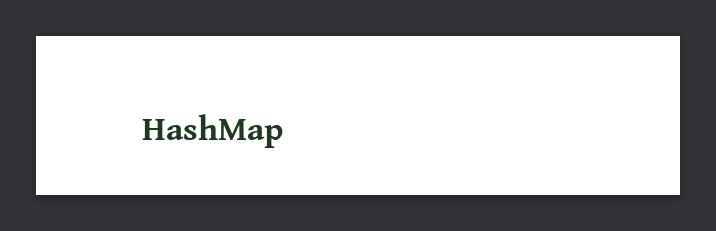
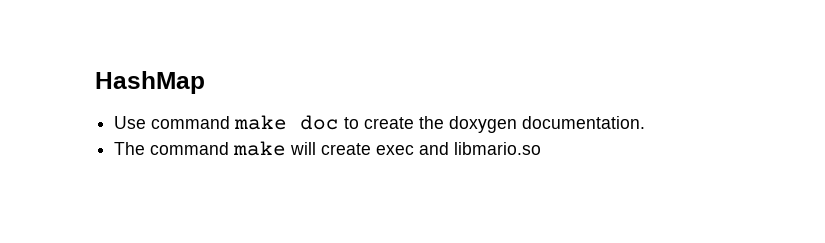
(283, 131) none -> [114,115,646,133] [114,141,542,156] // Use command make doc to create the doxygen documentation. // The command make will create exec and libmario.so

